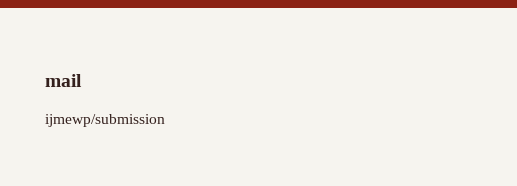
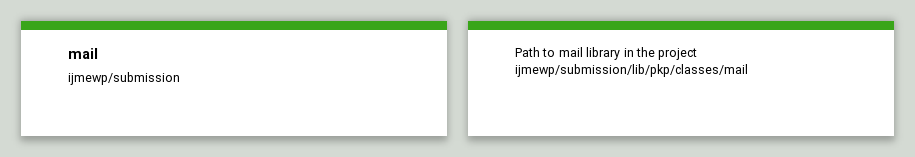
(165, 120) none -> [515,47,698,60] [515,64,748,77] // Path to mail library in the project ijmewp/submission/lib/pkp/classes/mail

